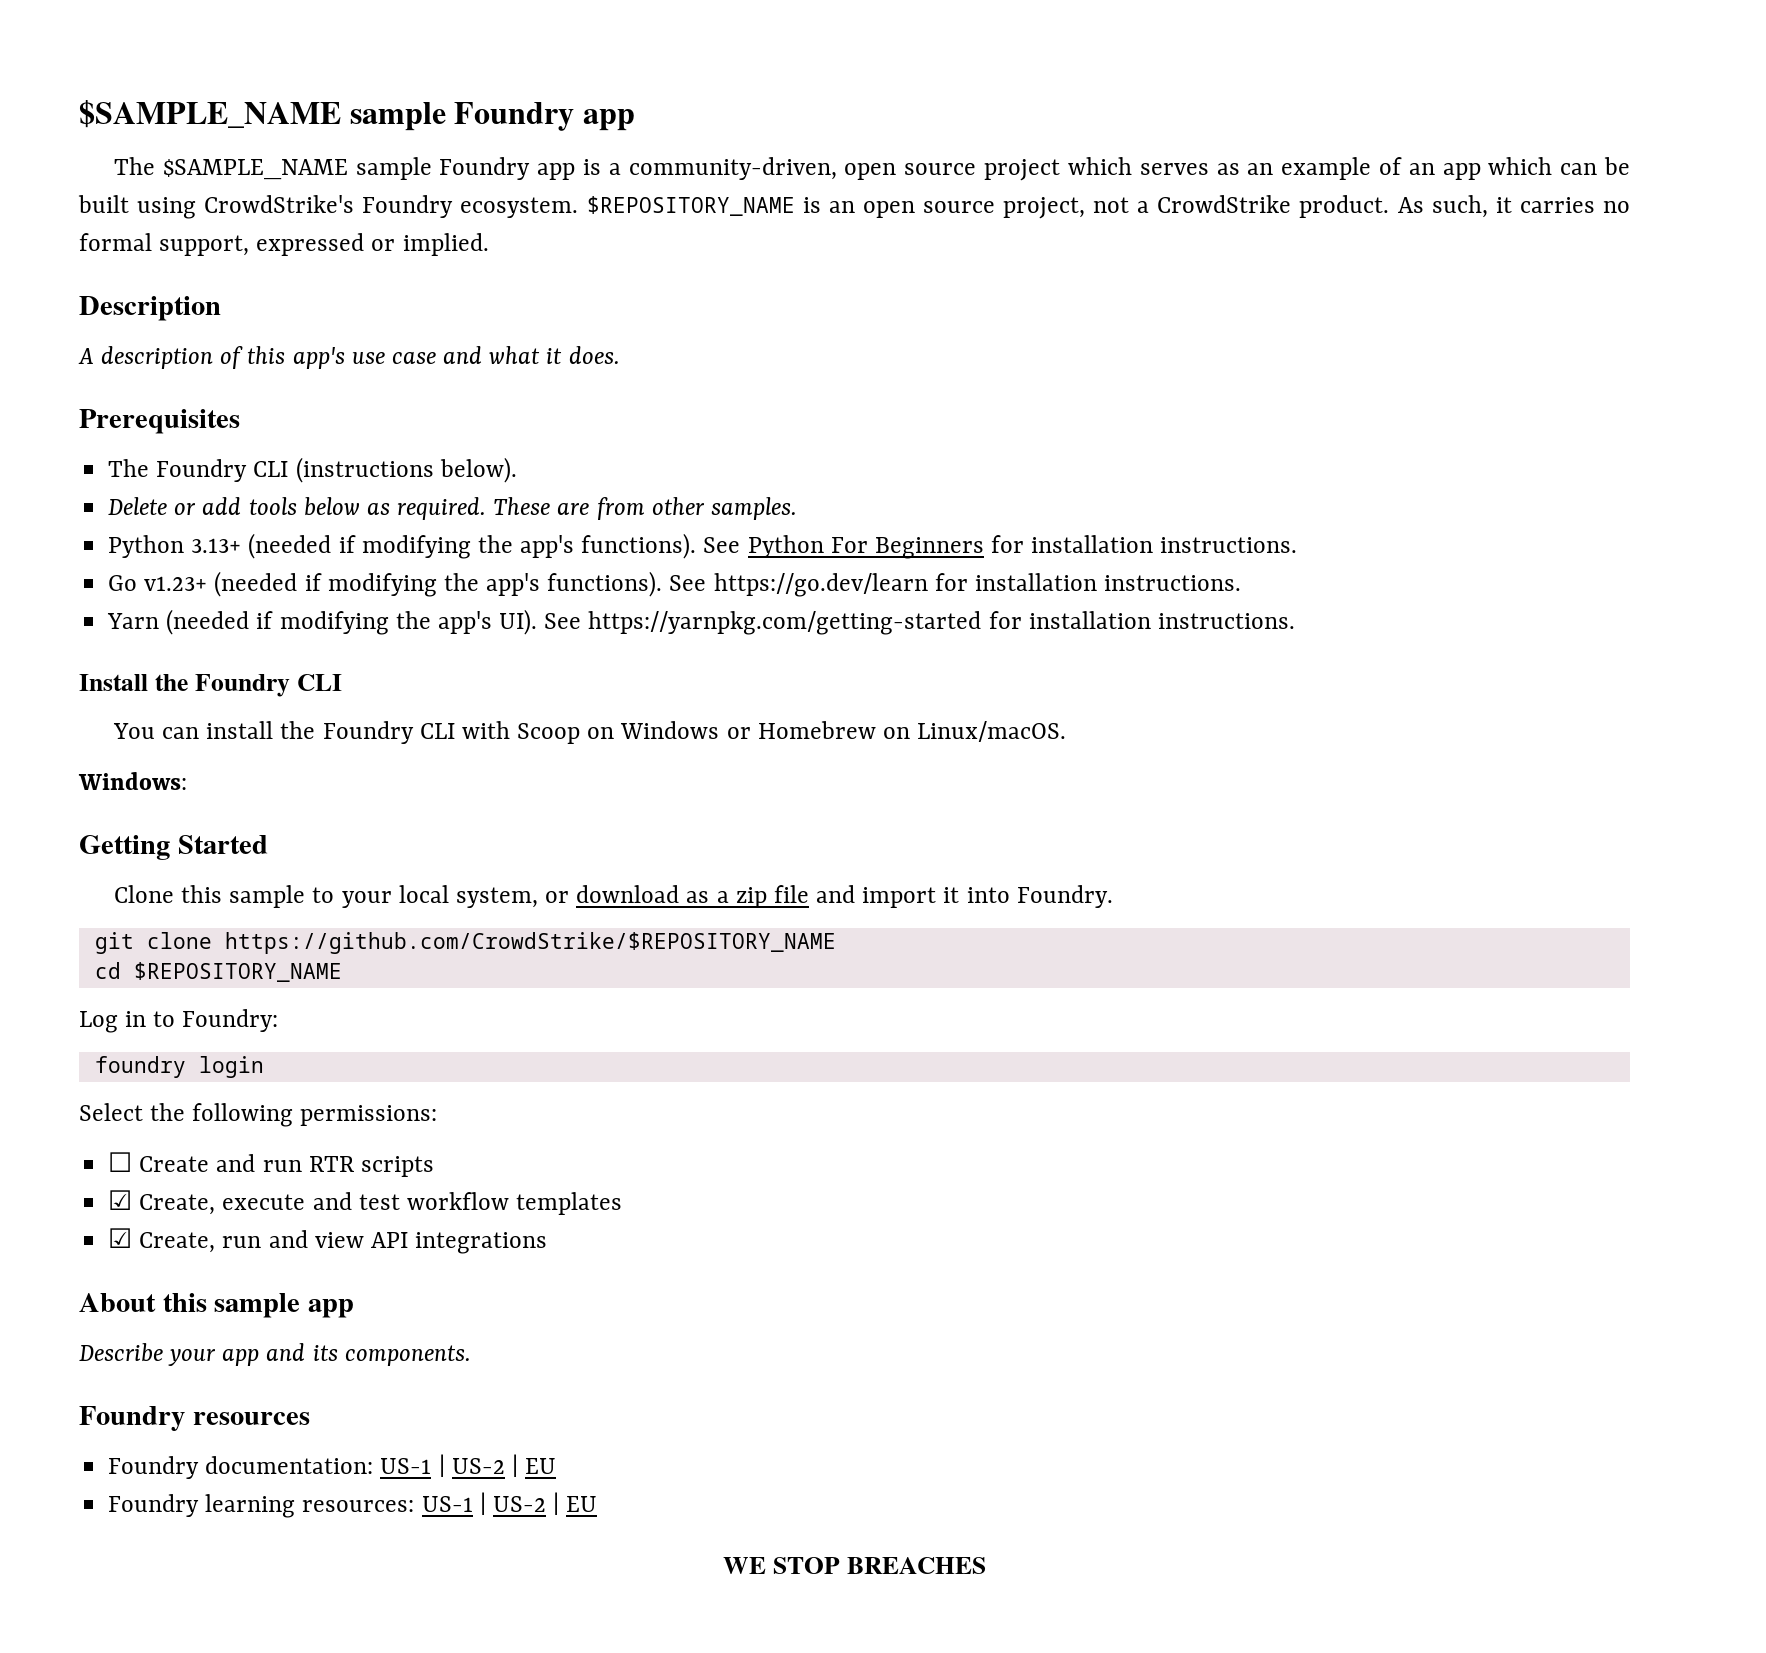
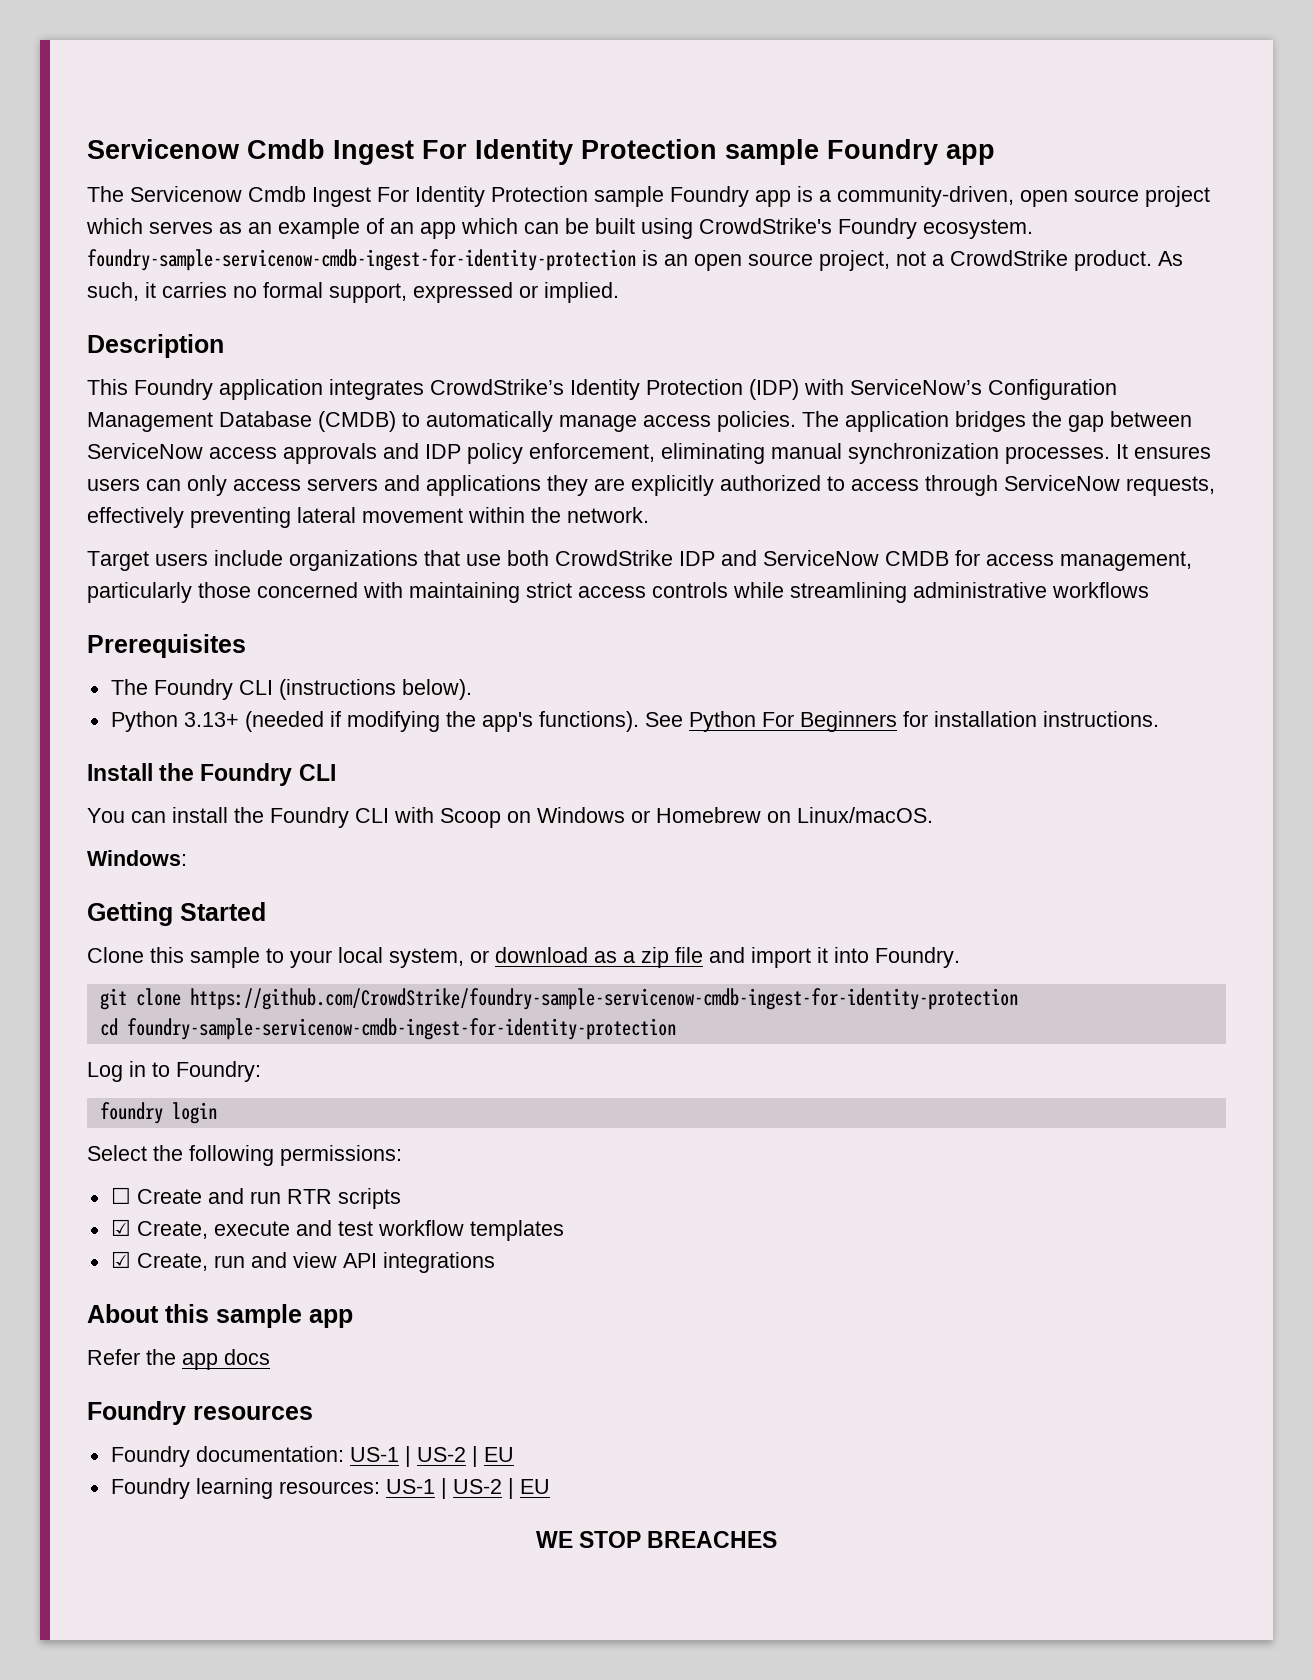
[79,100,635,131] [114,157,348,180] $SAMPLE_NAME sample Foundry app // The $SAMPLE_NAME -> [87,139,995,165] [87,186,588,207] Servicenow Cmdb Ingest For Identity Protection sample Foundry app // The Servicenow Cmdb Ingest For Identity Protection
[586,196,795,216] $REPOSITORY_NAME -> [87,249,636,271] foundry-sample-servicenow-cmdb-ingest-for-identity-protection
[78,346,620,369] A description of this app's use case and what it does. -> [87,379,1117,400] [87,411,1192,432] [87,443,1211,464] [87,475,1215,496] [87,507,649,528] [87,550,1192,571] [87,582,1149,603] This Foundry application integrates CrowdStrike’s Identity Protection (IDP) with ServiceNow’s Configuration Management Database (CMDB) to automatically manage access policies. The application bridges the gap between ServiceNow access approvals and IDP policy enforcement, eliminating manual synchronization processes. It ensures users can only access servers and applications they are explicitly authorized to access through ServiceNow requests, effectively preventing lateral movement within the network. // Target users include organizations that use both CrowdStrike IDP and ServiceNow CMDB for access management, particularly those concerned with maintaining strict access controls while streamlining administrative workflows
[108,497,797,520] // Delete or add tools below as required. These are from other samples. -> (472, 689) none
[108,571,1242,597] [107,609,1295,635] // Go v1.23+ (needed if modifying the app's functions). See https://go.dev/learn for installation instructions. // Yarn (needed if modifying the app's UI). See https://yarnpkg.com/getting-started for installation instructions. -> (1159, 719) none
[224,932,836,954] https://github.com/CrowdStrike/$REPOSITORY_NAME -> [189,988,1018,1010] https://github.com/CrowdStrike/foundry-sample-servicenow-cmdb-ingest-for-identity-protection
[133,962,342,982] $REPOSITORY_NAME -> [126,1018,676,1040] foundry-sample-servicenow-cmdb-ingest-for-identity-protection
[79,1343,471,1366] Describe your app and its components. -> [87,1349,270,1370] Refer the app docs

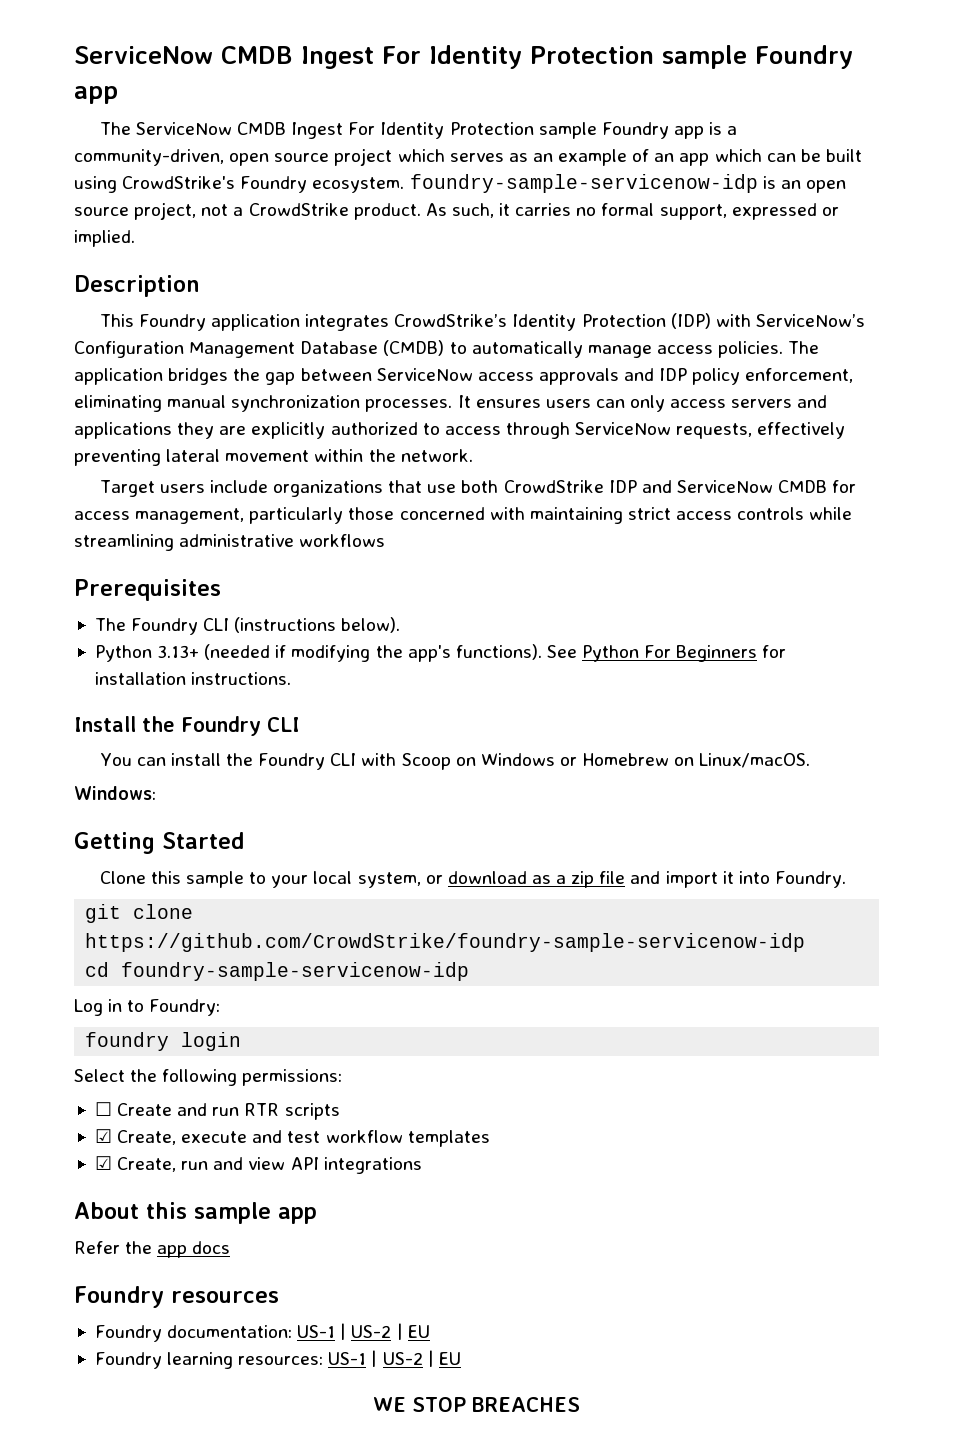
[87,139,325,159] Servicenow Cmdb -> [74,46,293,64] ServiceNow CMDB
[130,186,306,202] Servicenow Cmdb -> [135,122,286,135] ServiceNow CMDB
[87,249,636,271] foundry-sample-servicenow-cmdb-ingest-for-identity-protection -> [409,174,758,193] foundry-sample-servicenow-idp
[189,988,1018,1010] https://github.com/CrowdStrike/foundry-sample-servicenow-cmdb-ingest-for-identity-protection -> [85,933,806,952] https://github.com/CrowdStrike/foundry-sample-servicenow-idp
[126,1018,676,1040] foundry-sample-servicenow-cmdb-ingest-for-identity-protection -> [121,962,470,981] foundry-sample-servicenow-idp

